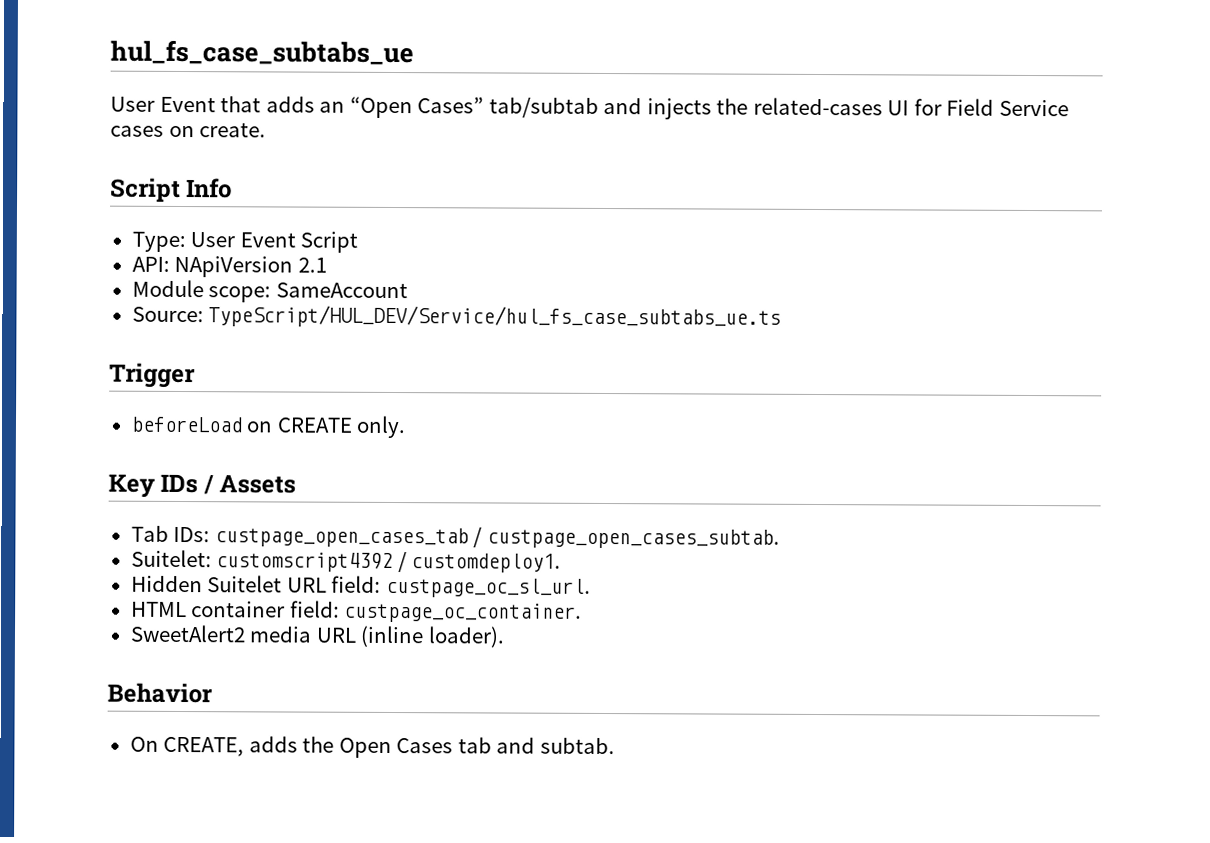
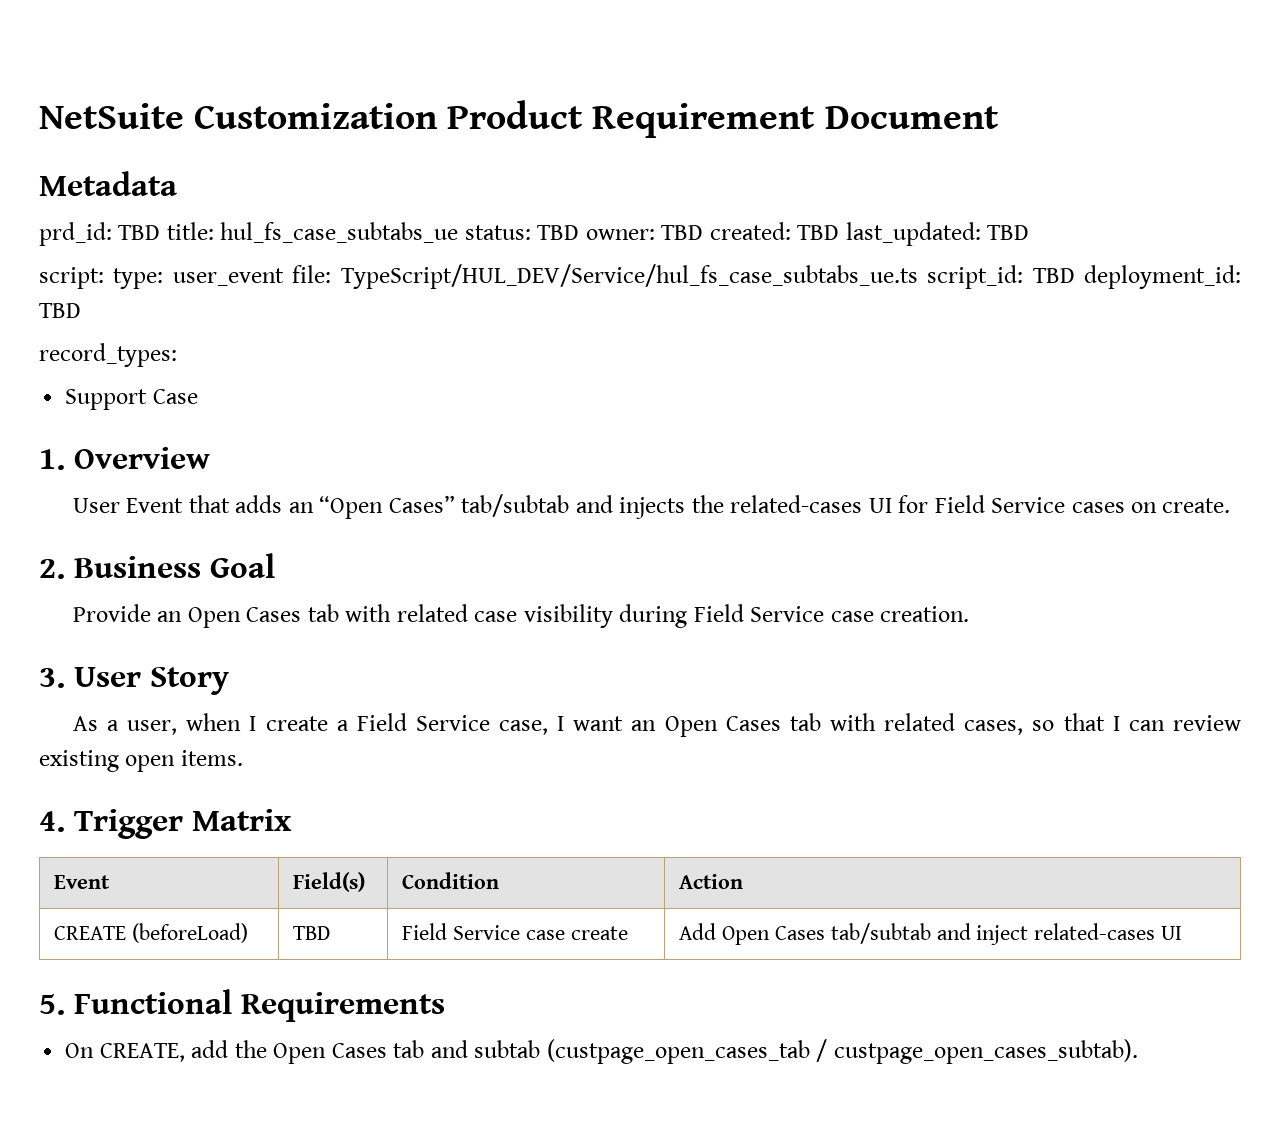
[110,39,414,66] hul_fs_case_subtabs_ue -> [39,100,999,138] [39,171,177,196] [39,222,1030,246] [39,264,1241,289] [39,303,81,318] [39,343,177,367] [65,389,198,410] [39,447,210,470] NetSuite Customization Product Requirement Document // Metadata // prd_id: TBD title: hul_fs_case_subtabs_ue status: TBD owner: TBD created: TBD last_updated: TBD // script: type: user_event file: TypeScript/HUL_DEV/Service/hul_fs_case_subtabs_ue.ts script_id: TBD deployment_id: TBD // record_types: // Support Case // 1. Overview
[110,177,233,202] [131,231,359,253] [131,255,327,278] [131,279,408,303] [131,305,782,329] [109,362,196,389] [130,415,407,439] [108,473,297,498] [130,525,780,549] [130,549,562,573] [130,575,591,598] [130,600,583,623] [129,624,505,648] [107,682,213,704] Script Info // Type: User Event Script // API: NApiVersion 2.1 // Module scope: SameAccount // Source: TypeScript/HUL_DEV/Service/hul_fs_case_subtabs_ue.ts // Trigger // beforeLoad on CREATE only. // Key IDs / Assets // Tab IDs: custpage_open_cases_tab / custpage_open_cases_subtab. // Suitelet: customscript4392 / customdeploy1. // Hidden Suitelet URL field: custpage_oc_sl_url. // HTML container field: custpage_oc_container. // SweetAlert2 media URL (inline loader). // Behavior -> [39,553,275,579] [72,604,970,628] [39,667,229,695] [72,713,1241,737] [39,750,243,772] [39,809,292,839] [54,875,111,889] [293,872,366,892] [402,872,500,889] [679,874,744,889] [54,923,249,943] [293,926,331,940] [402,923,628,940] [679,923,1182,945] [39,989,445,1022] 2. Business Goal // Provide an Open Cases tab with related case visibility during Field Service case creation. // 3. User Story // As a user, when I create a Field Service case, I want an Open Cases tab with related cases, so that I can review existing open items. // 4. Trigger Matrix // Event | Field(s) | Condition | Action // CREATE (beforeLoad) | TBD | Field Service case create | Add Open Cases tab/subtab and inject related-cases UI // 5. Functional Requirements
[248,736,298,753] adds -> [191,1040,229,1058] add
[539,737,615,755] subtab. -> [474,1039,1138,1064] subtab (custpage_open_cases_tab / custpage_open_cases_subtab).

